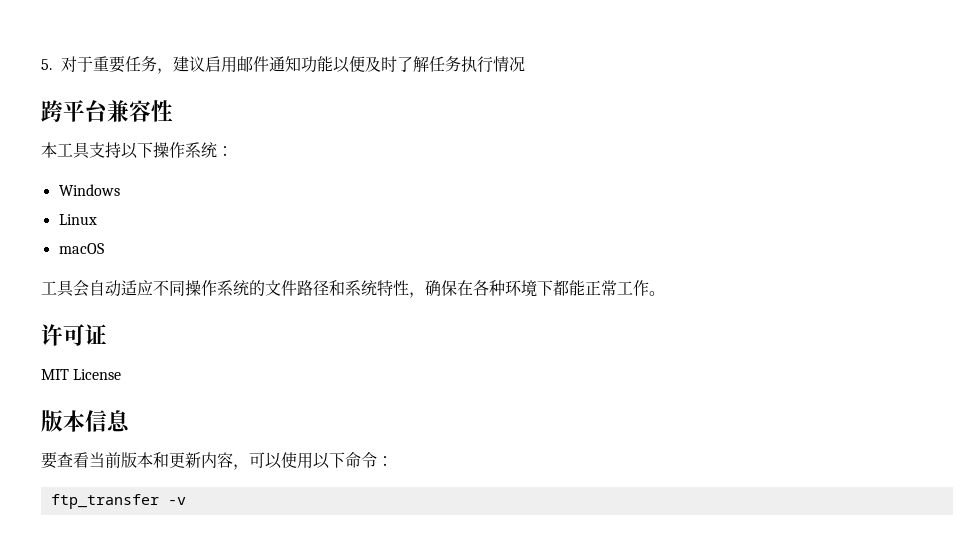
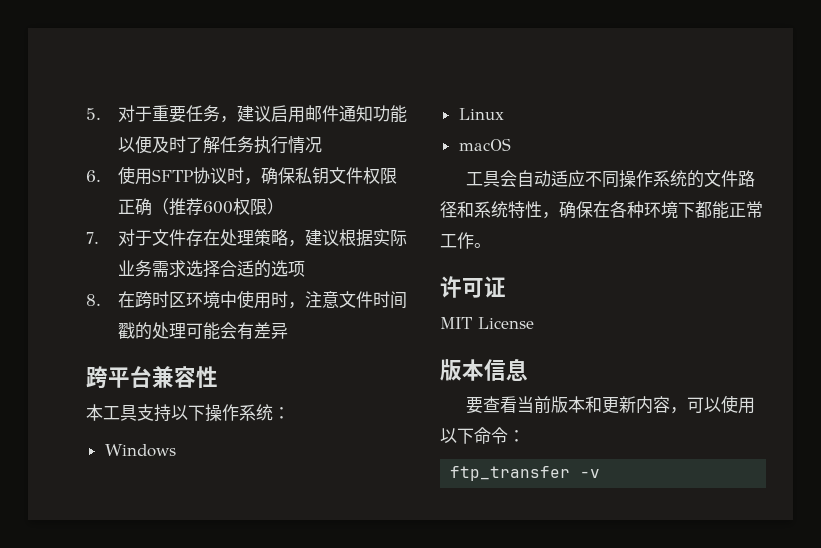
(526, 64) none -> [86,166,398,185] [118,198,285,216] [86,229,408,247] [118,260,306,278] [86,290,408,309] [118,322,289,340] // 6.使用SFTP协议时，确保私钥文件权限正确（推荐600权限） // 7.对于文件存在处理策略，建议根据实际业务需求选择合适的选项 // 8.在跨时区环境中使用时，注意文件时间戳的处理可能会有差异

